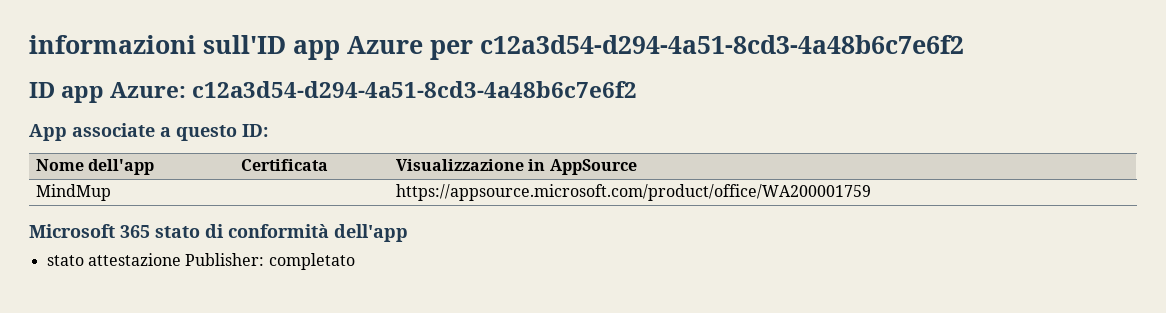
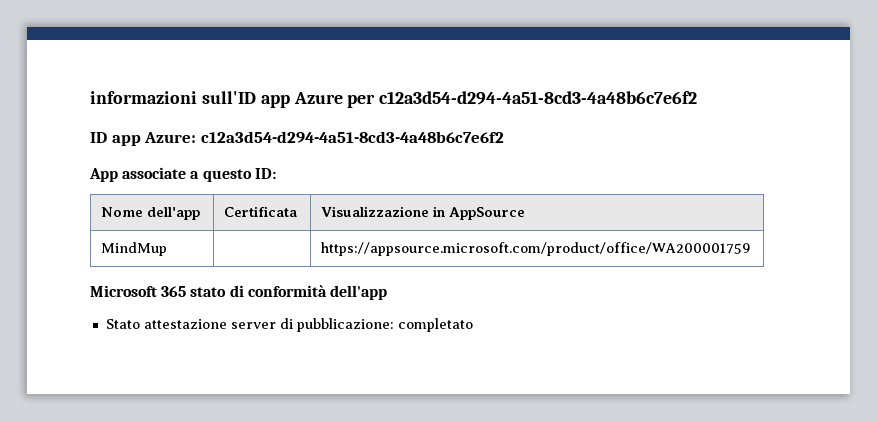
[46,253,265,266] stato attestazione Publisher: -> [105,318,394,332] Stato attestazione server di pubblicazione:

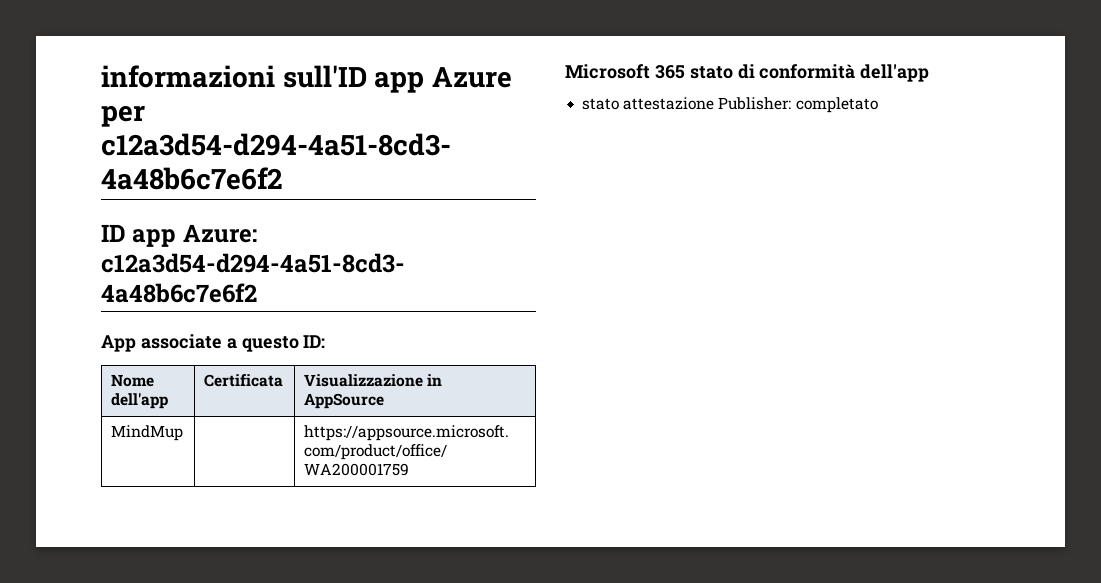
[105,318,394,332] Stato attestazione server di pubblicazione: -> [582,97,792,110] stato attestazione Publisher:

